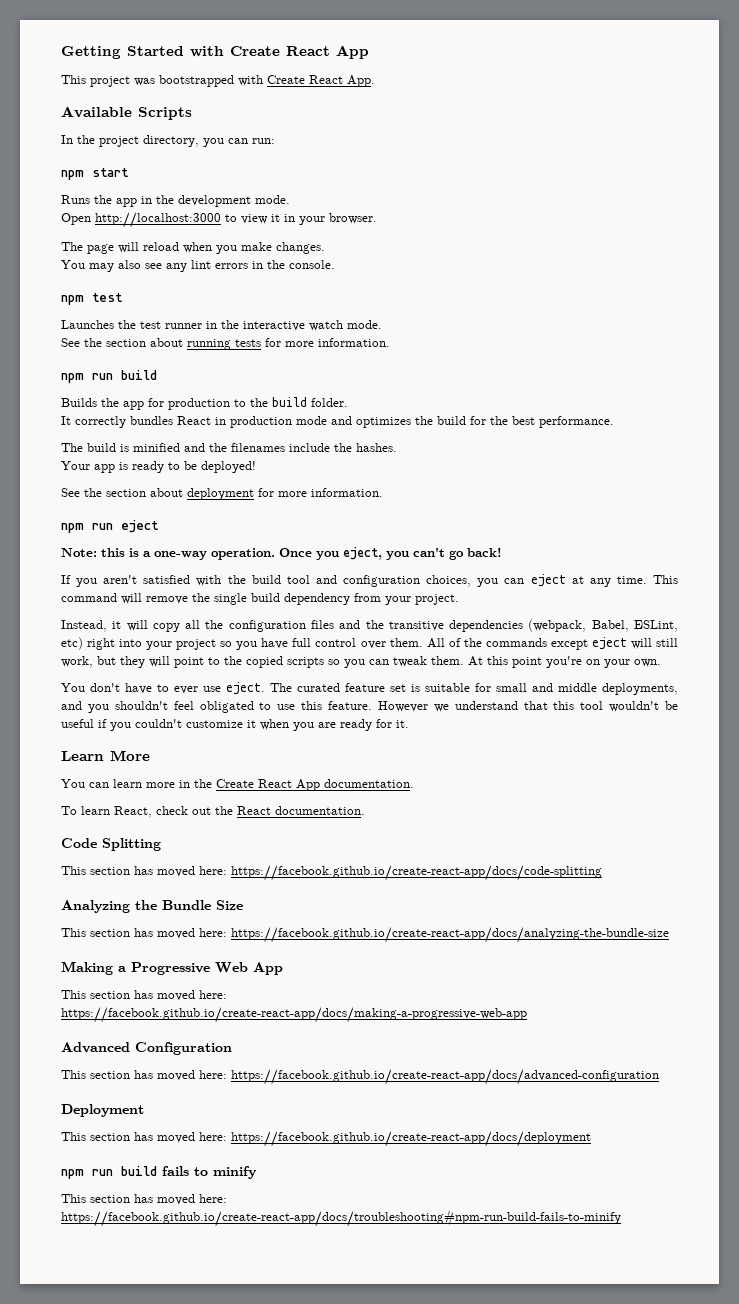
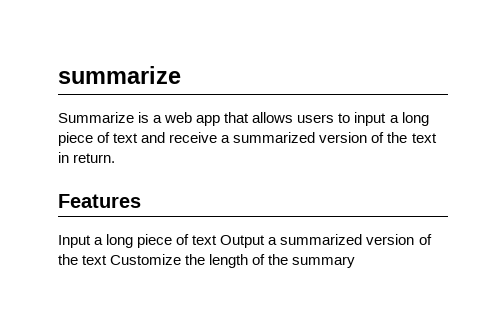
[61,45,369,59] [61,75,375,87] [61,106,192,120] [61,135,275,147] [61,168,129,180] [61,195,290,207] [61,212,377,228] [61,242,325,254] [61,260,335,272] [61,293,123,305] [61,320,382,331] [61,338,390,350] [61,370,157,383] [61,397,348,410] [61,416,614,428] [61,443,397,452] [61,461,256,473] [61,488,383,500] [61,520,159,533] [61,547,502,560] [61,574,679,587] [61,593,459,605] [61,619,678,632] [61,637,678,650] [61,656,661,668] [61,682,678,695] [61,701,678,713] [61,719,409,731] [61,750,150,761] [61,779,414,791] [61,806,365,818] [61,838,161,851] [61,865,602,881] [61,900,243,913] [61,927,669,943] [61,961,283,975] [61,990,227,1001] [61,1007,527,1023] [61,1042,232,1055] [61,1069,659,1085] [61,1104,144,1117] [61,1131,591,1147] [61,1166,257,1179] [61,1194,227,1205] [61,1209,621,1227] Getting Started with Create React App // This project was bootstrapped with Create React App. // Available Scripts // In the project directory, you can run: // npm start // Runs the app in the development mode. // Open http://localhost:3000 to view it in your browser. // The page will reload when you make changes. // You may also see any lint errors in the console. // npm test // Launches the test runner in the interactive watch mode. // See the section about running tests for more information. // npm run build // Builds the app for production to the build folder. // It correctly bundles React in production mode and optimizes the build for the best performance. // The build is minified and the filenames include the hashes. // Your app is ready to be deployed! // See the section about deployment for more information. // npm run eject // Note: this is a one-way operation. Once you eject, you can't go back! // If you aren't satisfied with the build tool and configuration choices, you can eject at any time. This command will remove the single build dependency from your project. // Instead, it will copy all the configuration files and the transitive dependencies (webpack, Babel, ESLint, etc) right into your project so you have full control over them. All of the commands except eject will still work, but they will point to the copied scripts so you can tweak them. At this point you're on your own. // You don't have to ever use eject. The curated feature set is suitable for small and middle deployments, and you shouldn't feel obligated to use this feature. However we understand that this tool wouldn't be useful if you couldn't customize it when you are ready for it. // Learn More // You can learn more in the Create React App documentation. // To learn React, check out the React documentation. // Code Splitting // This section has moved here: https://facebook.github.io/create-react-app/docs/code-splitting // Analyzing the Bundle Size // This section has moved here: https://facebook.github.io/create-react-app/docs/analyzing-the-bundle-size // Making a Progressive Web App // This section has moved here: https://facebook.github.io/create-react-app/docs/making-a-progressive-web-app // Advanced Configuration // This section has moved here: https://facebook.github.io/create-react-app/docs/advanced-configuration // Deployment // This section has moved here: https://facebook.github.io/create-react-app/docs/deployment // npm run build fails to minify // This section has moved here: https://facebook.github.io/create-react-app/docs/troubleshooting#npm-run-build-fails-to-minify -> [58,66,181,84] [58,112,429,126] [58,132,437,146] [58,152,116,163] [58,194,141,208] [58,234,432,248] [58,254,356,268] summarize // Summarize is a web app that allows users to input a long piece of text and receive a summarized version of the text in return. // Features // Input a long piece of text Output a summarized version of the text Customize the length of the summary

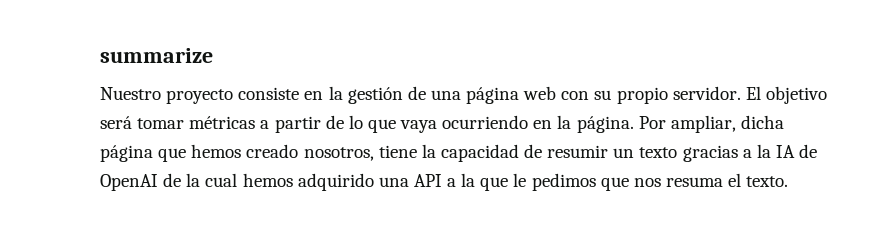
[58,112,429,126] [58,132,437,146] [58,152,116,163] [58,194,141,208] [58,234,432,248] [58,254,356,268] Summarize is a web app that allows users to input a long piece of text and receive a summarized version of the text in return. // Features // Input a long piece of text Output a summarized version of the text Customize the length of the summary -> [100,86,827,104] [100,115,784,133] [100,144,818,162] [100,173,789,191] Nuestro proyecto consiste en la gestión de una página web con su propio servidor. El objetivo será tomar métricas a partir de lo que vaya ocurriendo en la página. Por ampliar, dicha página que hemos creado nosotros, tiene la capacidad de resumir un texto gracias a la IA de OpenAI de la cual hemos adquirido una API a la que le pedimos que nos resuma el texto.

